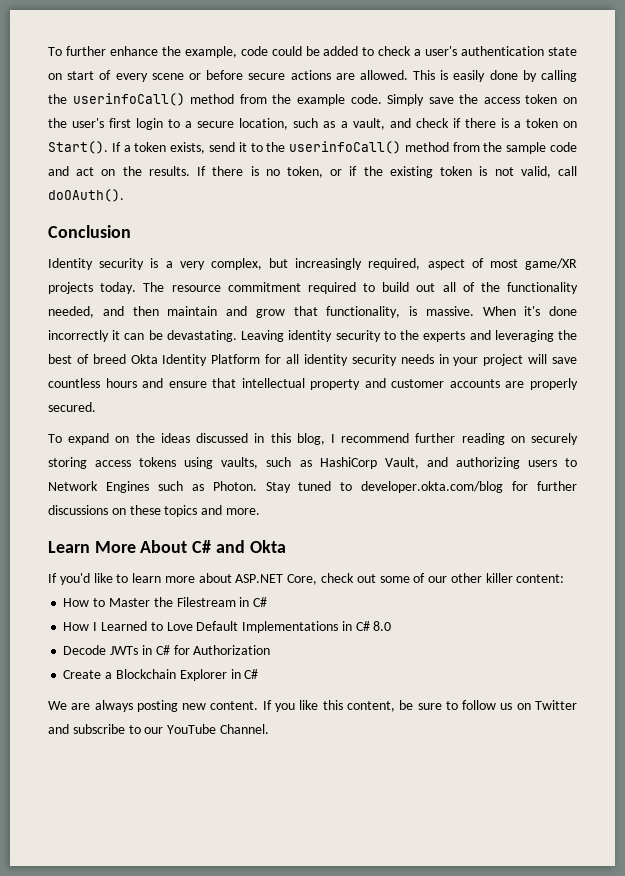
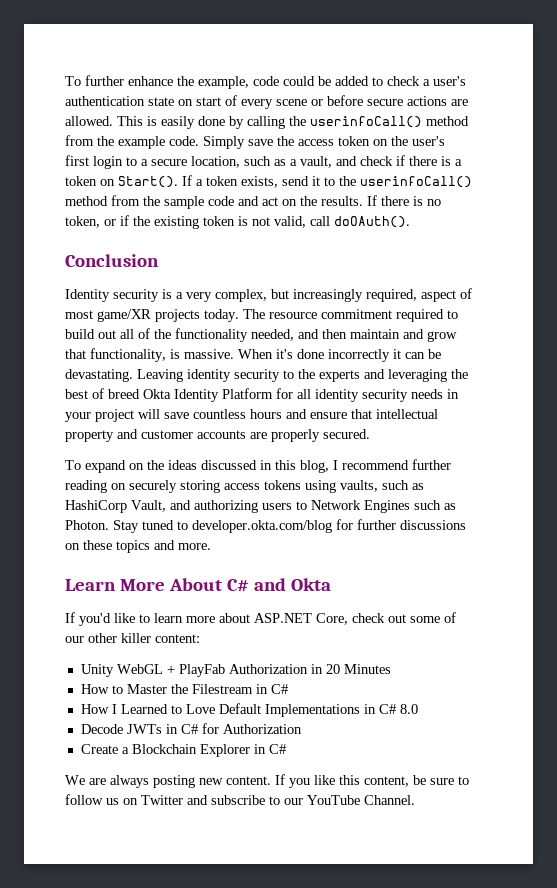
(565, 578) none -> [80,664,391,677] // Unity WebGL + PlayFab Authorization in 20 Minutes

